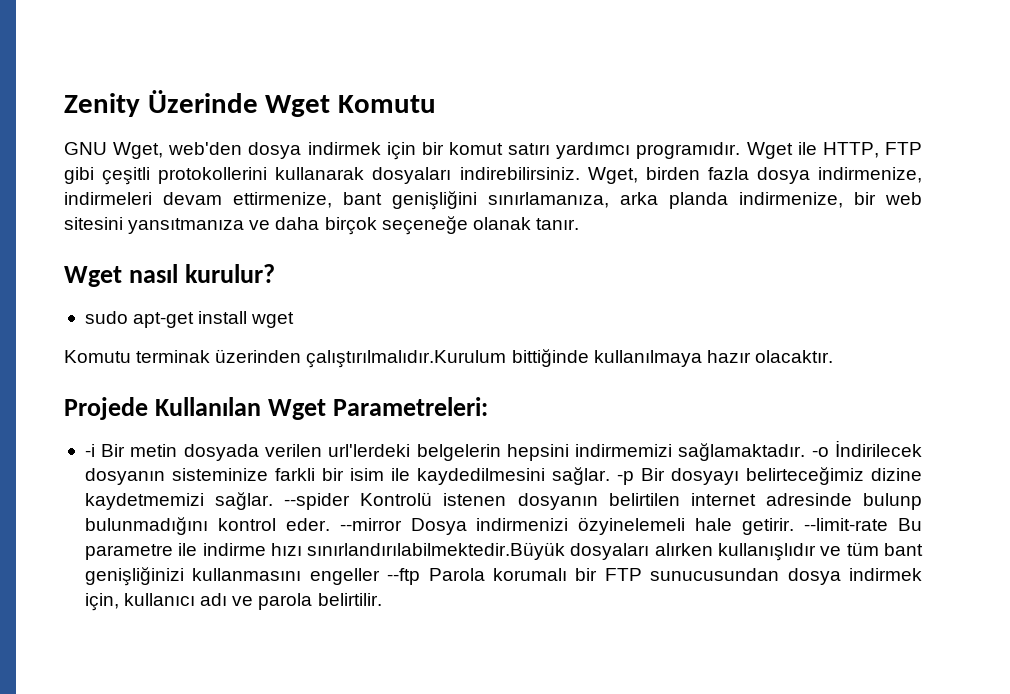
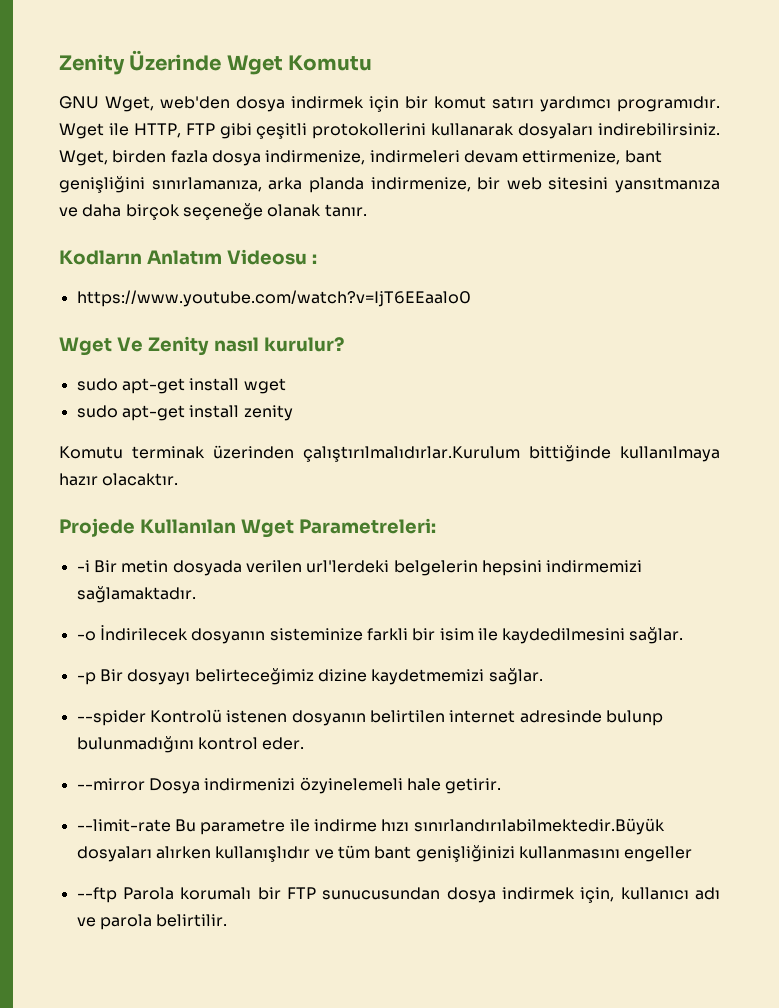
[64,266,122,287] // Wget -> [59,249,317,265] [76,290,471,307] [59,336,209,356] // Kodların Anlatım Videosu : // https://www.youtube.com/watch?v=IjT6EEaalo0 // Wget Ve Zenity
(295, 320) none -> [76,405,293,421] // sudo apt-get install zenity
[306,350,507,368] çalıştırılmalıdır.Kurulum -> [303,446,520,462] çalıştırılmalıdırlar.Kurulum
(806, 452) none -> (196, 594) //
(610, 476) none -> (684, 635) //
(274, 501) none -> (543, 676) //
(330, 524) none -> (305, 743) //
(795, 526) none -> (502, 786) //
(380, 576) none -> (693, 854) //

